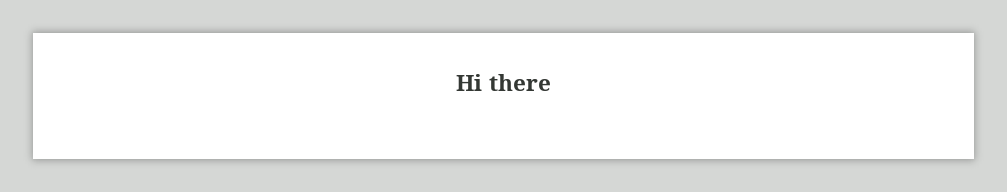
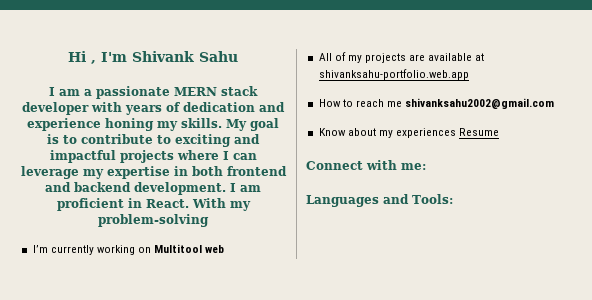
[488,74,551,91] there -> [91,51,238,64] [49,86,258,99] [22,102,285,115] [27,118,279,131] [47,134,260,147] [49,150,257,163] [20,166,287,179] [45,182,261,195] [56,198,251,211] [98,214,209,227] [32,244,225,255] [318,52,485,63] [318,69,469,80] [318,98,555,109] [318,128,500,138] [306,160,426,170] [306,194,453,207] , I'm Shivank Sahu // I am a passionate MERN stack developer with years of dedication and experience honing my skills. My goal is to contribute to exciting and impactful projects where I can leverage my expertise in both frontend and backend development. I am proficient in React. With my problem-solving // I’m currently working on Multitool web // All of my projects are available at shivanksahu-portfolio.web.app // How to reach me shivanksahu2002@gmail.com // Know about my experiences Resume // Connect with me: // Languages and Tools:

